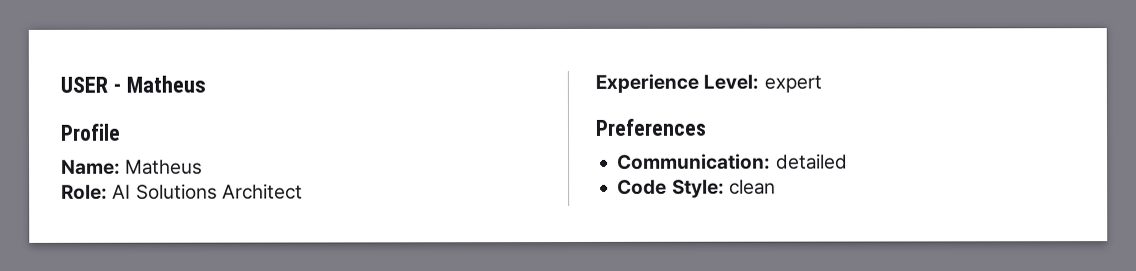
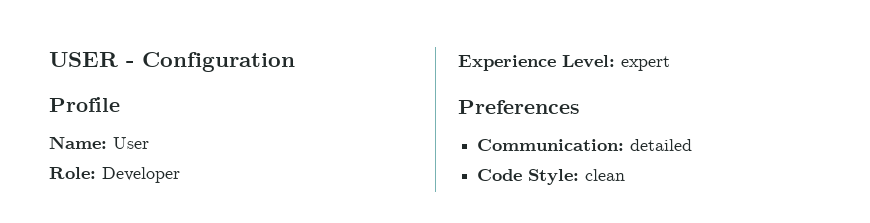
[126,75,207,93] Matheus -> [142,52,295,72] Configuration
[125,159,204,175] Matheus -> [113,137,149,149] User
[112,183,303,200] AI Solutions Architect -> [102,167,180,183] Developer

